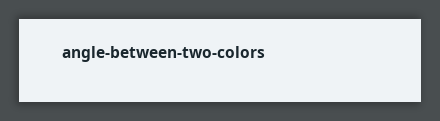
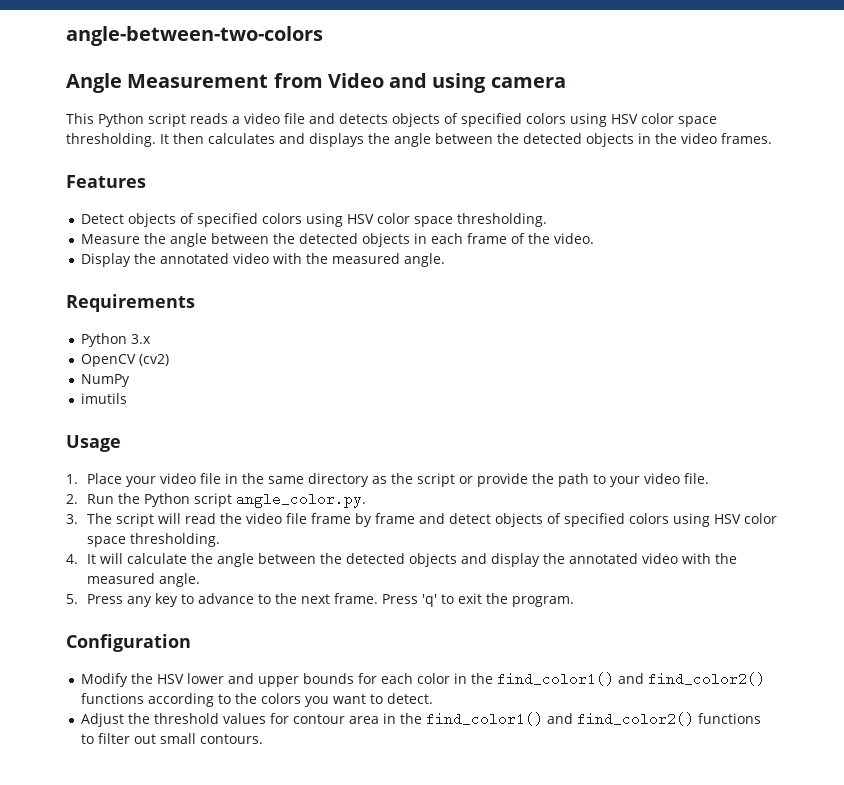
(265, 54) none -> [66,73,566,93] [66,113,717,127] [66,133,772,147] [66,175,146,188] [81,213,548,227] [81,233,595,247] [81,253,446,267] [66,294,195,312] [81,333,152,347] [81,354,170,367] [81,374,131,387] [81,393,128,404] [66,435,121,452] [66,473,710,487] [66,492,367,508] [66,513,778,527] [87,533,221,547] [66,553,738,567] [87,573,201,587] [66,593,575,607] [66,634,191,652] [81,672,766,687] [81,693,434,707] [81,712,762,727] [81,733,264,744] // Angle Measurement from Video and using camera // This Python script reads a video file and detects objects of specified colors using HSV color space thresholding. It then calculates and displays the angle between the detected objects in the video frames. // Features // Detect objects of specified colors using HSV color space thresholding. // Measure the angle between the detected objects in each frame of the video. // Display the annotated video with the measured angle. // Requirements // Python 3.x // OpenCV (cv2) // NumPy // imutils // Usage // 1. Place your video file in the same directory as the script or provide the path to your video file. // 2. Run the Python script angle_color.py. // 3. The script will read the video file frame by frame and detect objects of specified colors using HSV color space thresholding. // 4. It will calculate the angle between the detected objects and display the annotated video with the measured angle. // 5. Press any key to advance to the next frame. Press 'q' to exit the program. // Configuration // Modify the HSV lower and upper bounds for each color in the find_color1() and find_color2() functions according to the colors you want to detect. // Adjust the threshold values for contour area in the find_color1() and find_color2() functions to filter out small contours.

